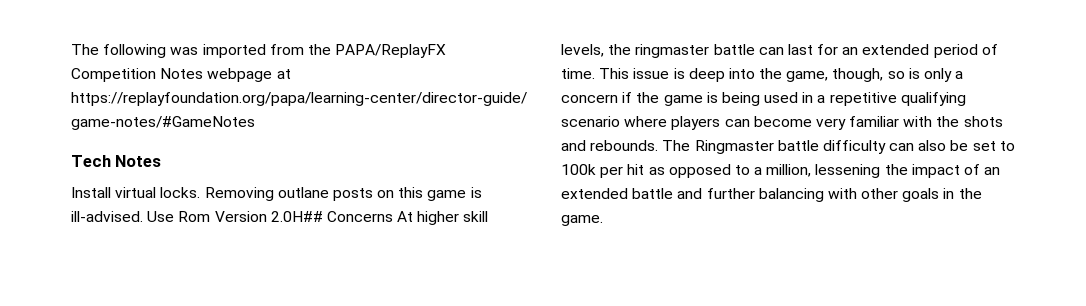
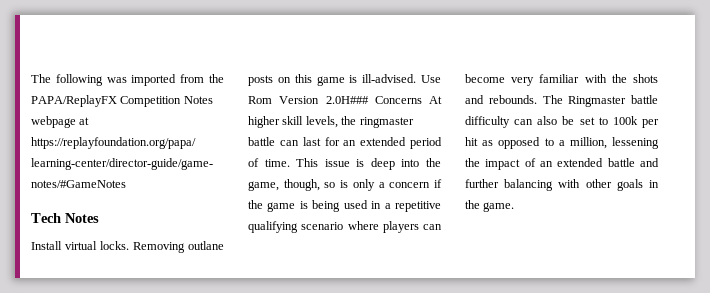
[270,211,323,222] 2.0H## -> [325,96,369,104] 2.0H###

